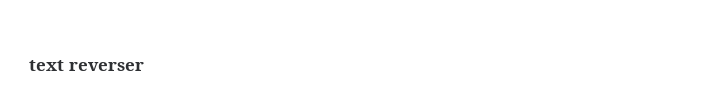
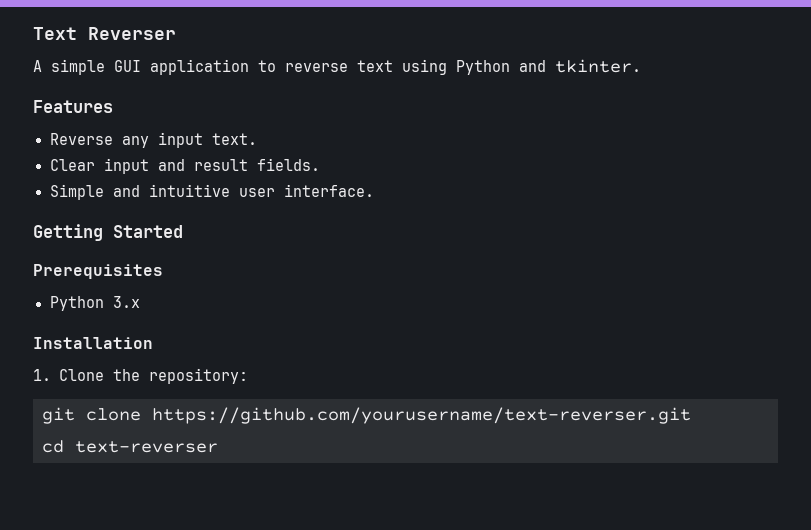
[29,60,144,71] text reverser -> [33,27,176,40] [33,59,641,75] [33,100,113,113] [49,132,257,148] [49,158,320,174] [49,184,374,200] [33,224,183,241] [33,264,163,279] [49,296,140,311] [33,337,153,349] [33,368,248,384] [42,407,691,424] [42,440,218,453] Text Reverser // A simple GUI application to reverse text using Python and tkinter. // Features // Reverse any input text. // Clear input and result fields. // Simple and intuitive user interface. // Getting Started // Prerequisites // Python 3.x // Installation // 1. Clone the repository: // git clone https://github.com/yourusername/text-reverser.git // cd text-reverser

